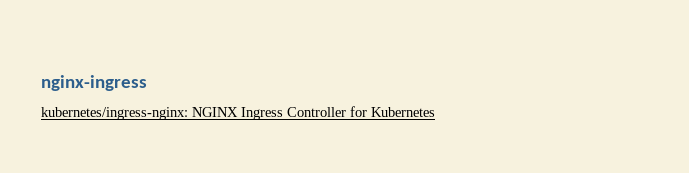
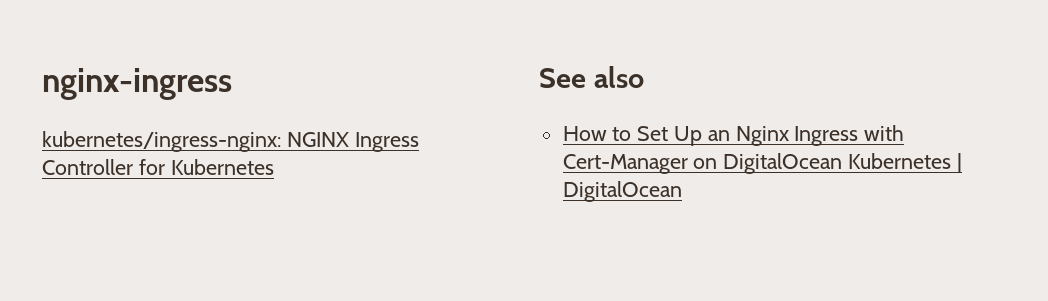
(435, 112) none -> [539,66,644,88] [562,125,905,146] [562,153,962,174] [562,181,682,202] // See also // How to Set Up an Nginx Ingress with Cert-Manager on DigitalOcean Kubernetes | DigitalOcean

